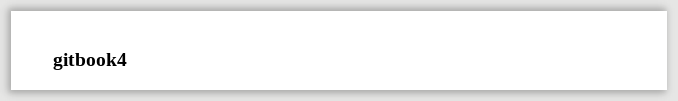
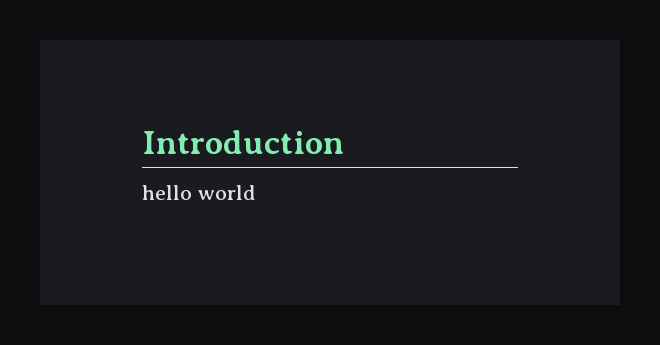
[53,53,127,70] gitbook4 -> [142,130,344,154] [142,185,256,200] Introduction // hello world

